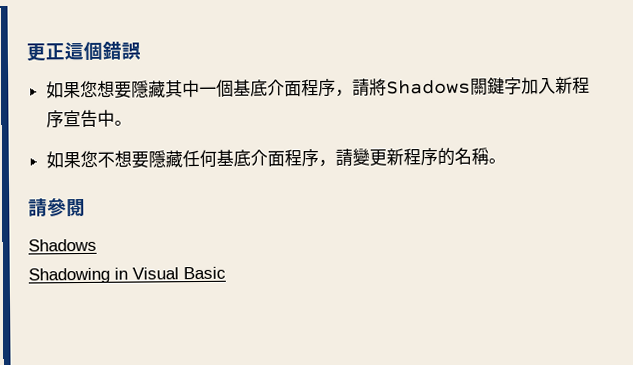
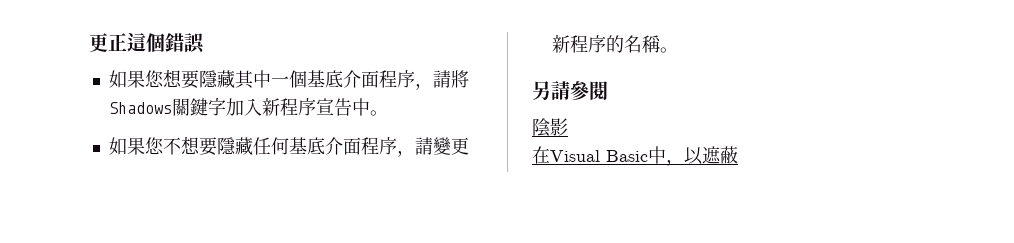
(506, 161) none -> [532,81,551,100] 另
[28,238,97,252] [28,266,226,284] Shadows // Shadowing in Visual Basic -> [532,118,568,137] [532,146,738,166] 陰影 // 在Visual Basic中，以遮蔽

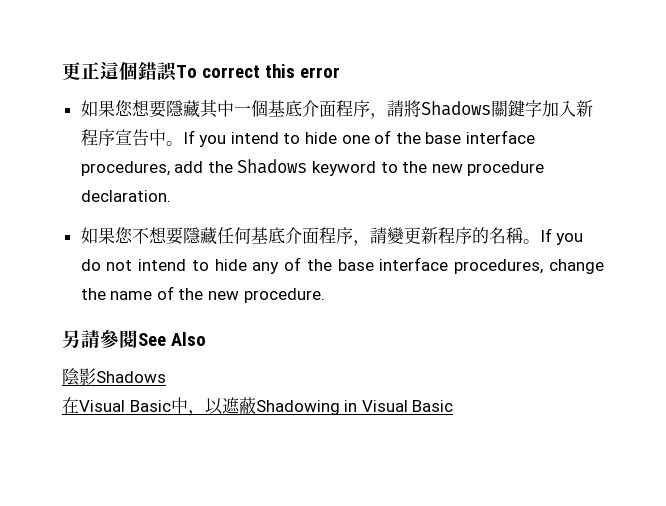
(204, 43) none -> [176,64,340,78] To correct this error
(388, 113) none -> [182,130,536,147] [80,159,545,176] [80,190,171,202] If you intend to hide one of the base interface procedures, add the Shadows keyword to the new procedure declaration.
(678, 50) none -> [539,228,584,245] [80,257,604,274] [80,286,325,303] If you do not intend to hide any of the base interface procedures, change the name of the new procedure.
(608, 90) none -> [138,332,206,346] See Also
(568, 127) none -> [96,371,166,383] Shadows
(738, 155) none -> [255,400,454,415] Shadowing in Visual Basic

